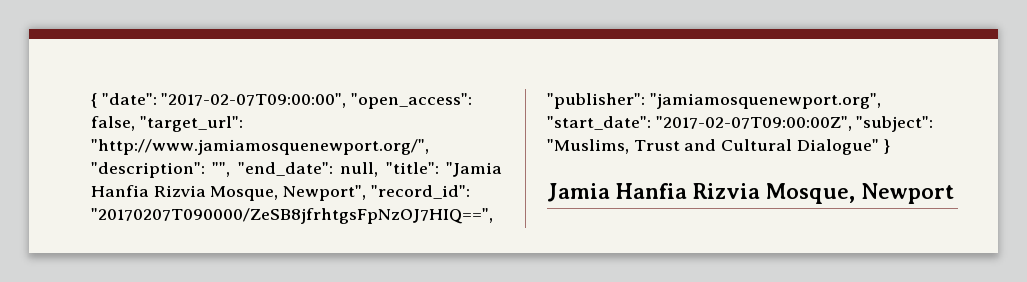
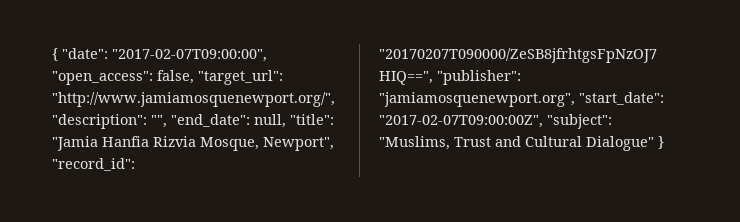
[547,183,954,204] // Jamia Hanfia Rizvia Mosque, Newport -> (664, 142) none

